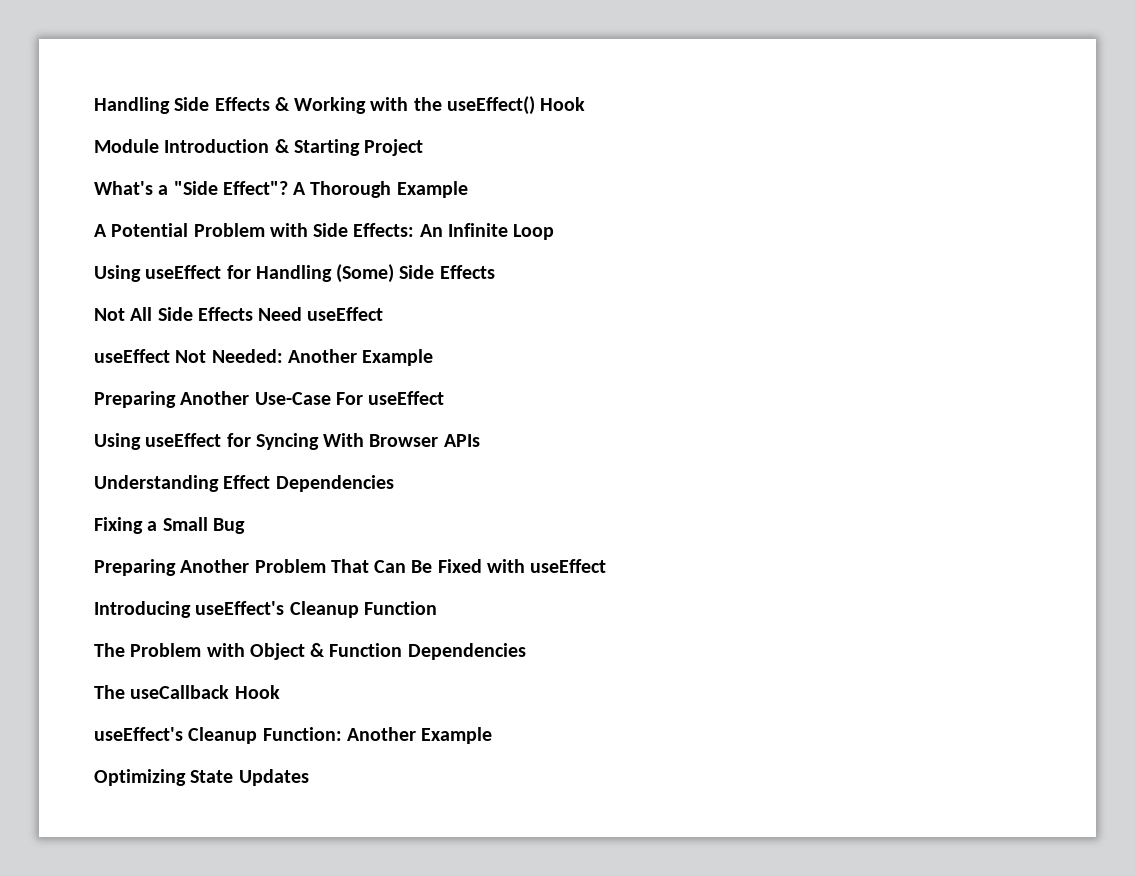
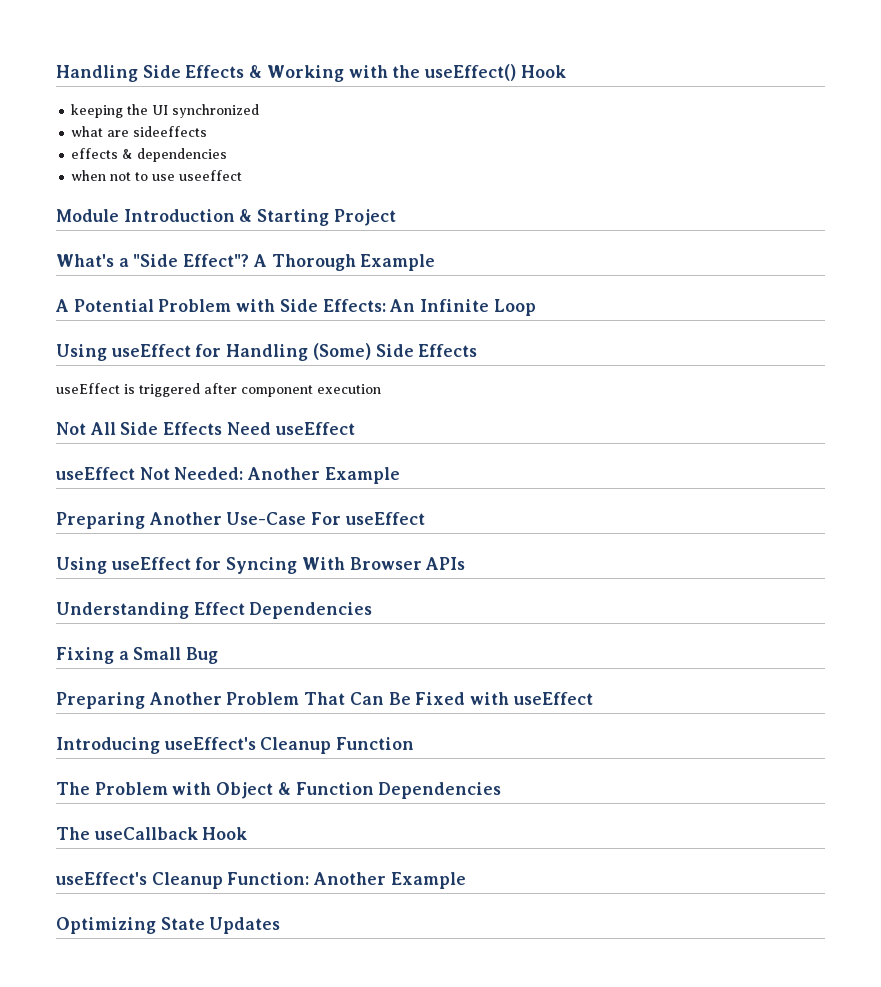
(586, 104) none -> [71,104,260,118] [71,126,208,137] [71,148,228,162] [71,170,243,181] // keeping the UI synchronized // what are sideeffects // effects & dependencies // when not to use useeffect
(495, 272) none -> [56,383,381,397] // useEffect is triggered after component execution

